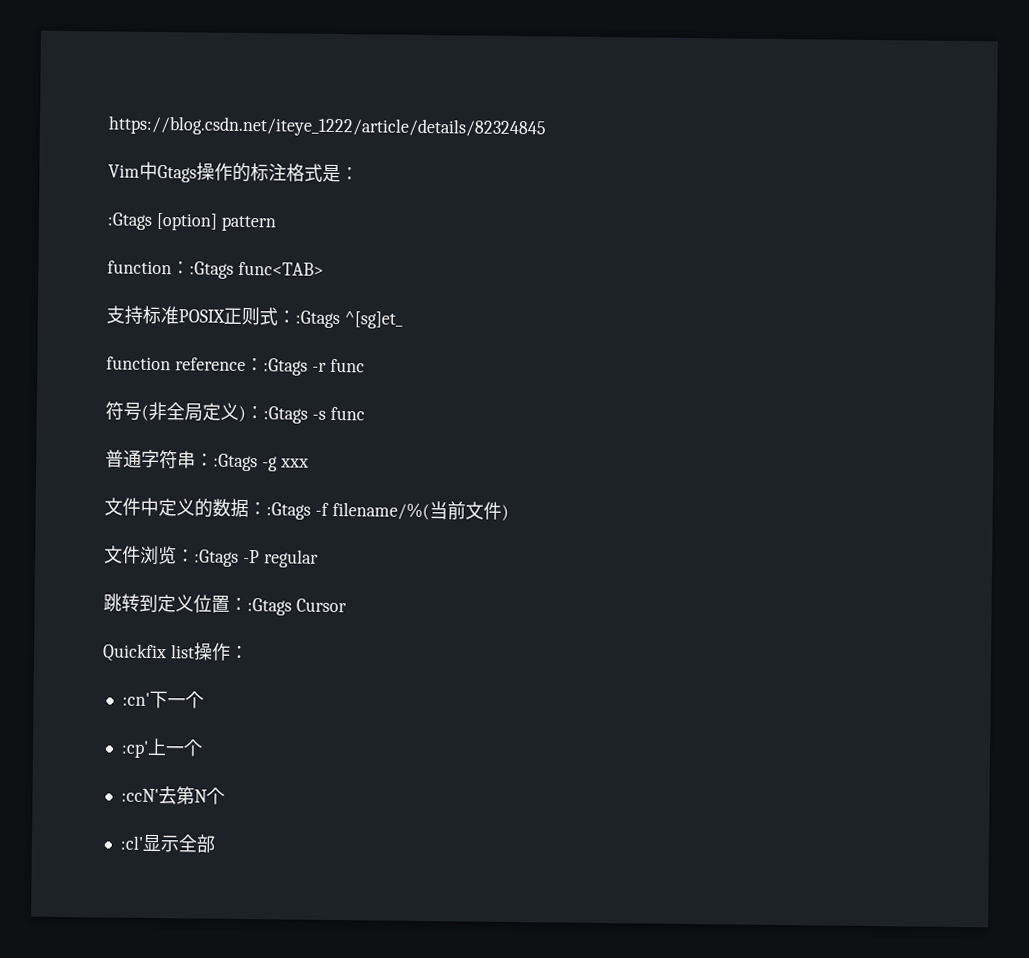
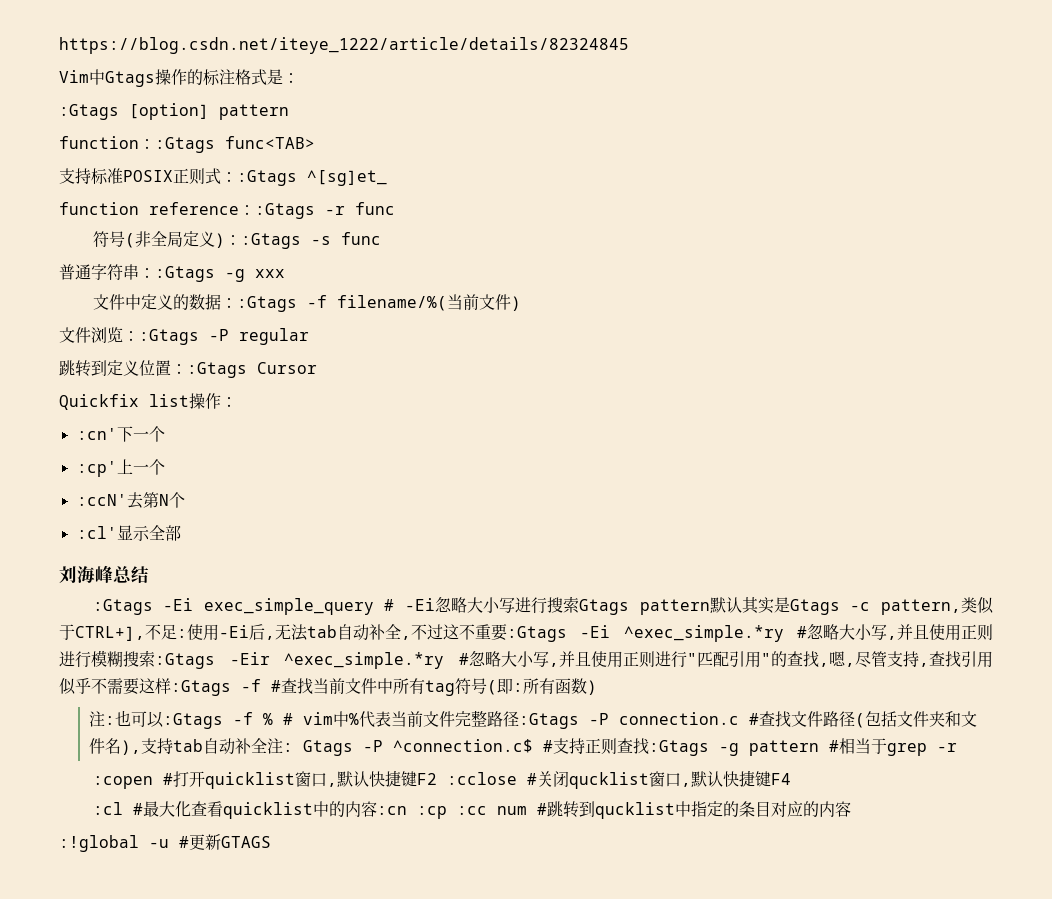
(216, 843) none -> [59,565,149,584] [92,596,995,615] [59,624,994,642] [59,650,993,669] [59,678,597,696] [89,710,978,729] [89,738,958,756] [92,770,791,789] [92,801,851,819] [59,834,271,852] // 刘海峰总结 // :Gtags -Ei exec_simple_query # -Ei忽略大小写进行搜索Gtags pattern默认其实是Gtags -c pattern,类似于CTRL+],不足:使用-Ei后,无法tab自动补全,不过这不重要:Gtags -Ei ^exec_simple.*ry #忽略大小写,并且使用正则进行模糊搜索:Gtags -Eir ^exec_simple.*ry #忽略大小写,并且使用正则进行"匹配引用"的查找,嗯,尽管支持,查找引用似乎不需要这样:Gtags -f #查找当前文件中所有tag符号(即:所有函数) // 注:也可以:Gtags -f % # vim中%代表当前文件完整路径:Gtags -P connection.c #查找文件路径(包括文件夹和文件名),支持tab自动补全注: Gtags -P ^connection.c$ #支持正则查找:Gtags -g pattern #相当于grep -r // :copen #打开quicklist窗口,默认快捷键F2 :cclose #关闭qucklist窗口,默认快捷键F4 // :cl #最大化查看quicklist中的内容:cn :cp :cc num #跳转到qucklist中指定的条目对应的内容 // :!global -u #更新GTAGS

